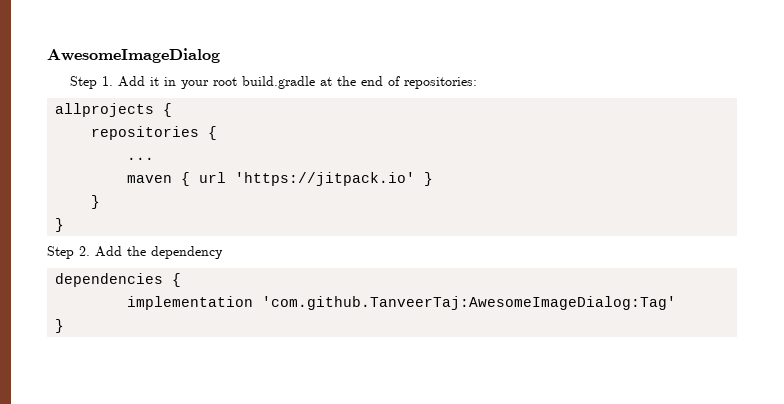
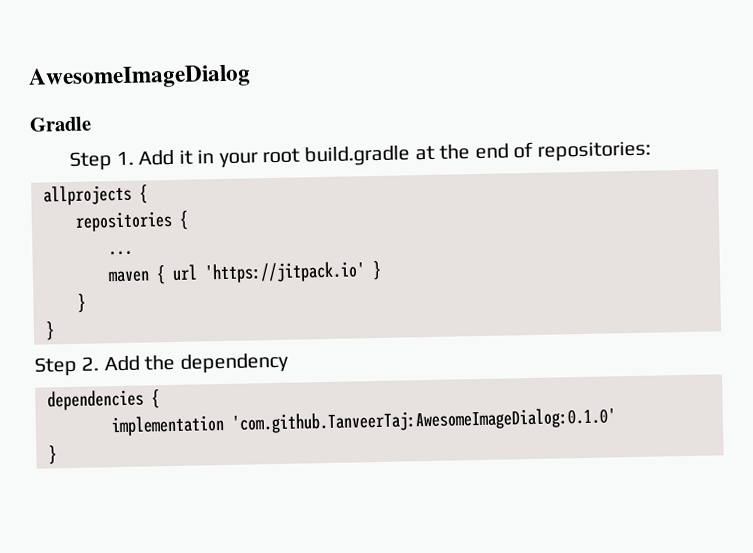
(220, 55) none -> [29,116,92,132] // Gradle
[262,296,677,310] 'com.github.TanveerTaj:AwesomeImageDialog:Tag' -> [231,407,616,434] 'com.github.TanveerTaj:AwesomeImageDialog:0.1.0'

